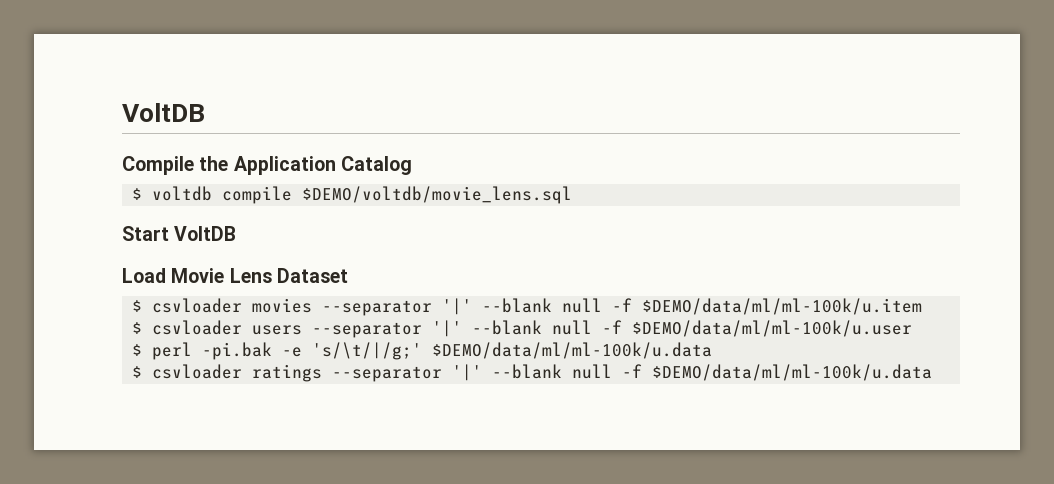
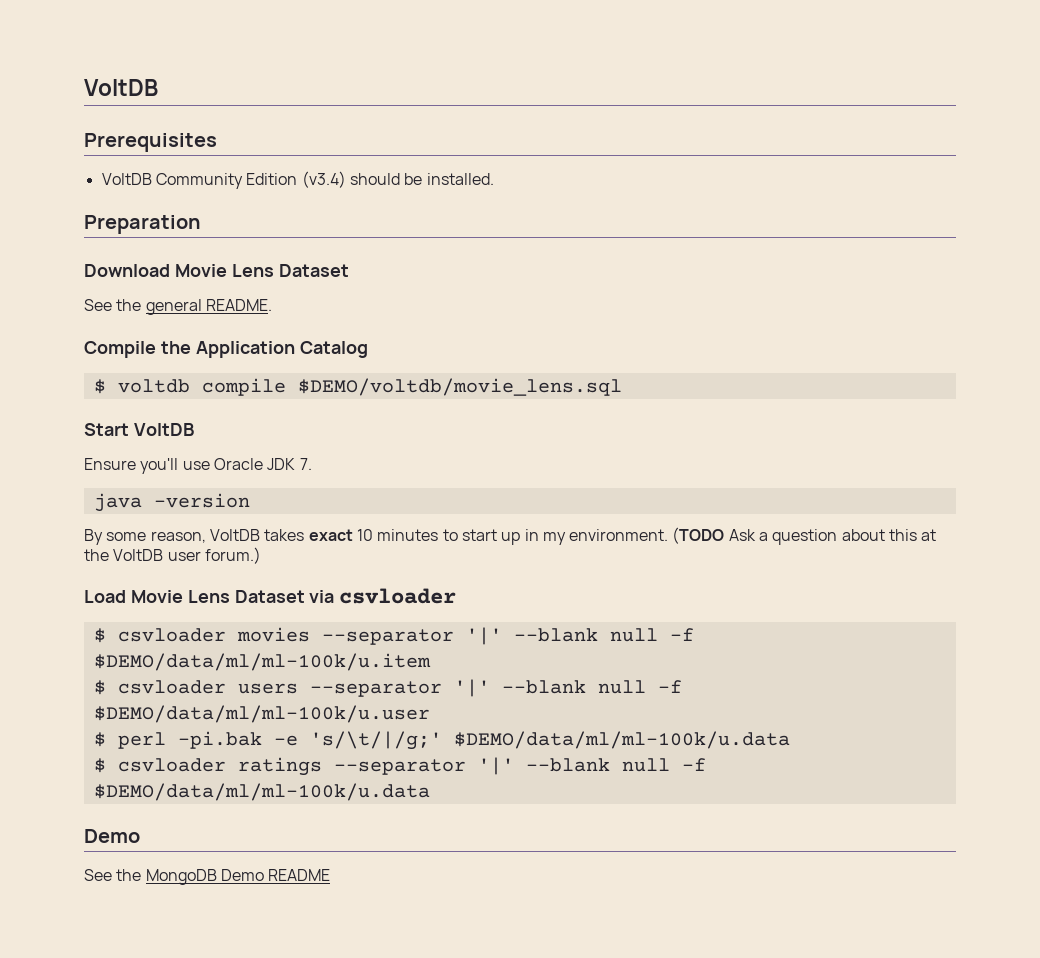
[122,103,205,122] VoltDB -> [84,79,158,96] [84,133,217,152] [101,171,494,189] [84,215,201,234] [84,264,349,277] [84,299,272,315] VoltDB // Prerequisites // VoltDB Community Edition (v3.4) should be installed. // Preparation // Download Movie Lens Dataset // See the general README.
(237, 233) none -> [84,458,312,474] [93,493,250,512] [84,527,937,545] [84,547,261,564] // Ensure you'll use Oracle JDK 7. // java -version // By some reason, VoltDB takes exact 10 minutes to start up in my environment. (TODO Ask a question about this at the VoltDB user forum.)
(348, 275) none -> [309,588,457,604] via csvloader
(933, 372) none -> [84,829,140,843] [84,869,331,885] // Demo // See the MongoDB Demo README

